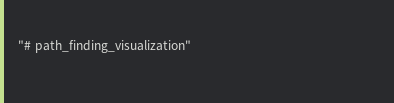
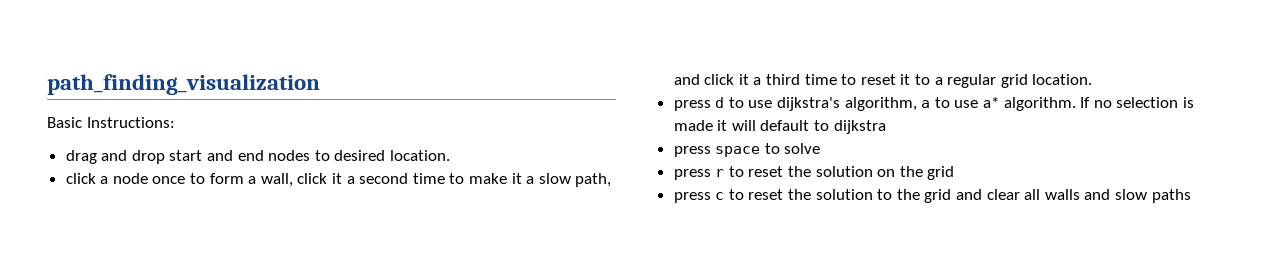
[18,40,191,53] "# path_finding_visualization" -> [47,74,320,95] [47,117,175,128] [65,150,451,164] [65,173,612,187] [673,74,1093,88] [673,97,1194,111] [673,120,886,134] [673,143,821,157] [673,166,955,180] [673,189,1191,203] path_finding_visualization // Basic Instructions: // drag and drop start and end nodes to desired location. // click a node once to form a wall, click it a second time to make it a slow path, and click it a third time to reset it to a regular grid location. // press d to use dijkstra's algorithm, a to use a* algorithm. If no selection is made it will default to dijkstra // press space to solve // press r to reset the solution on the grid // press c to reset the solution to the grid and clear all walls and slow paths

